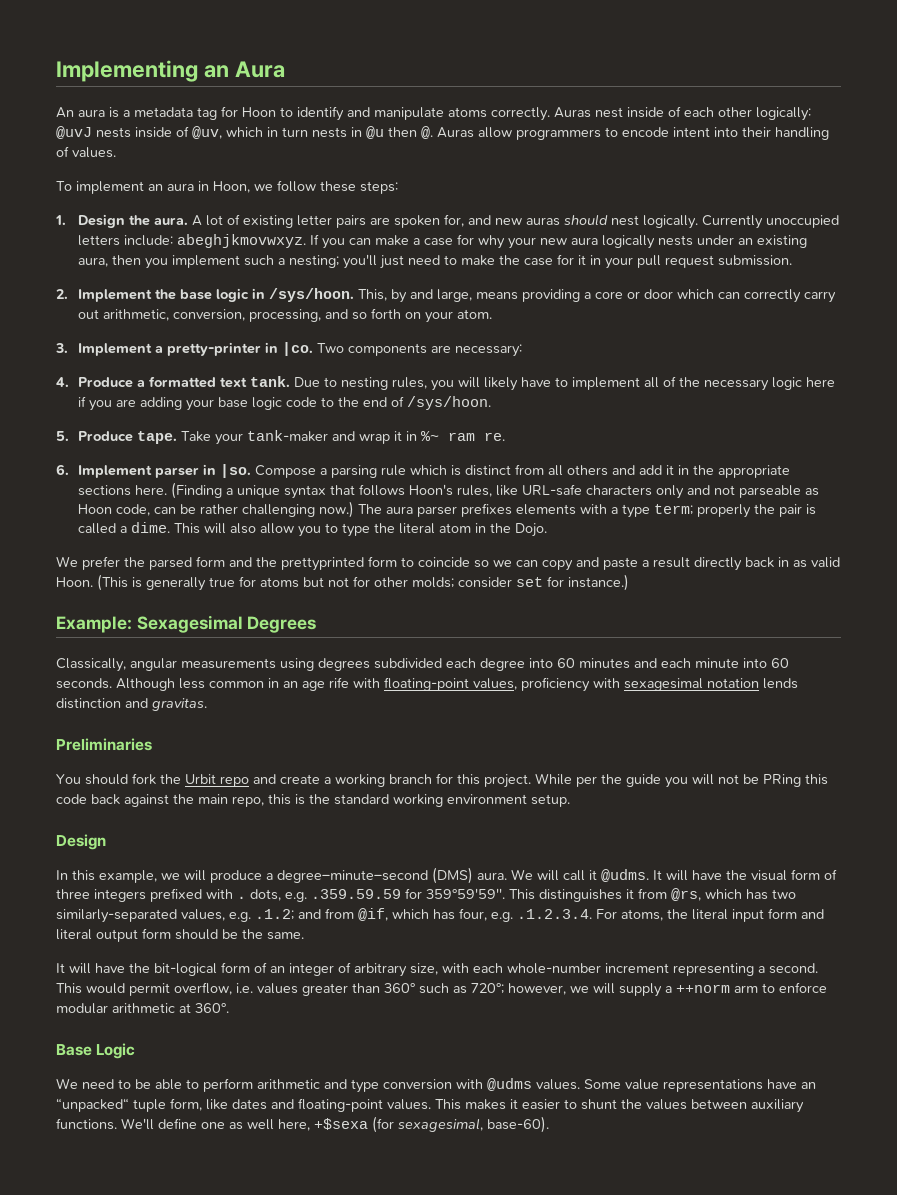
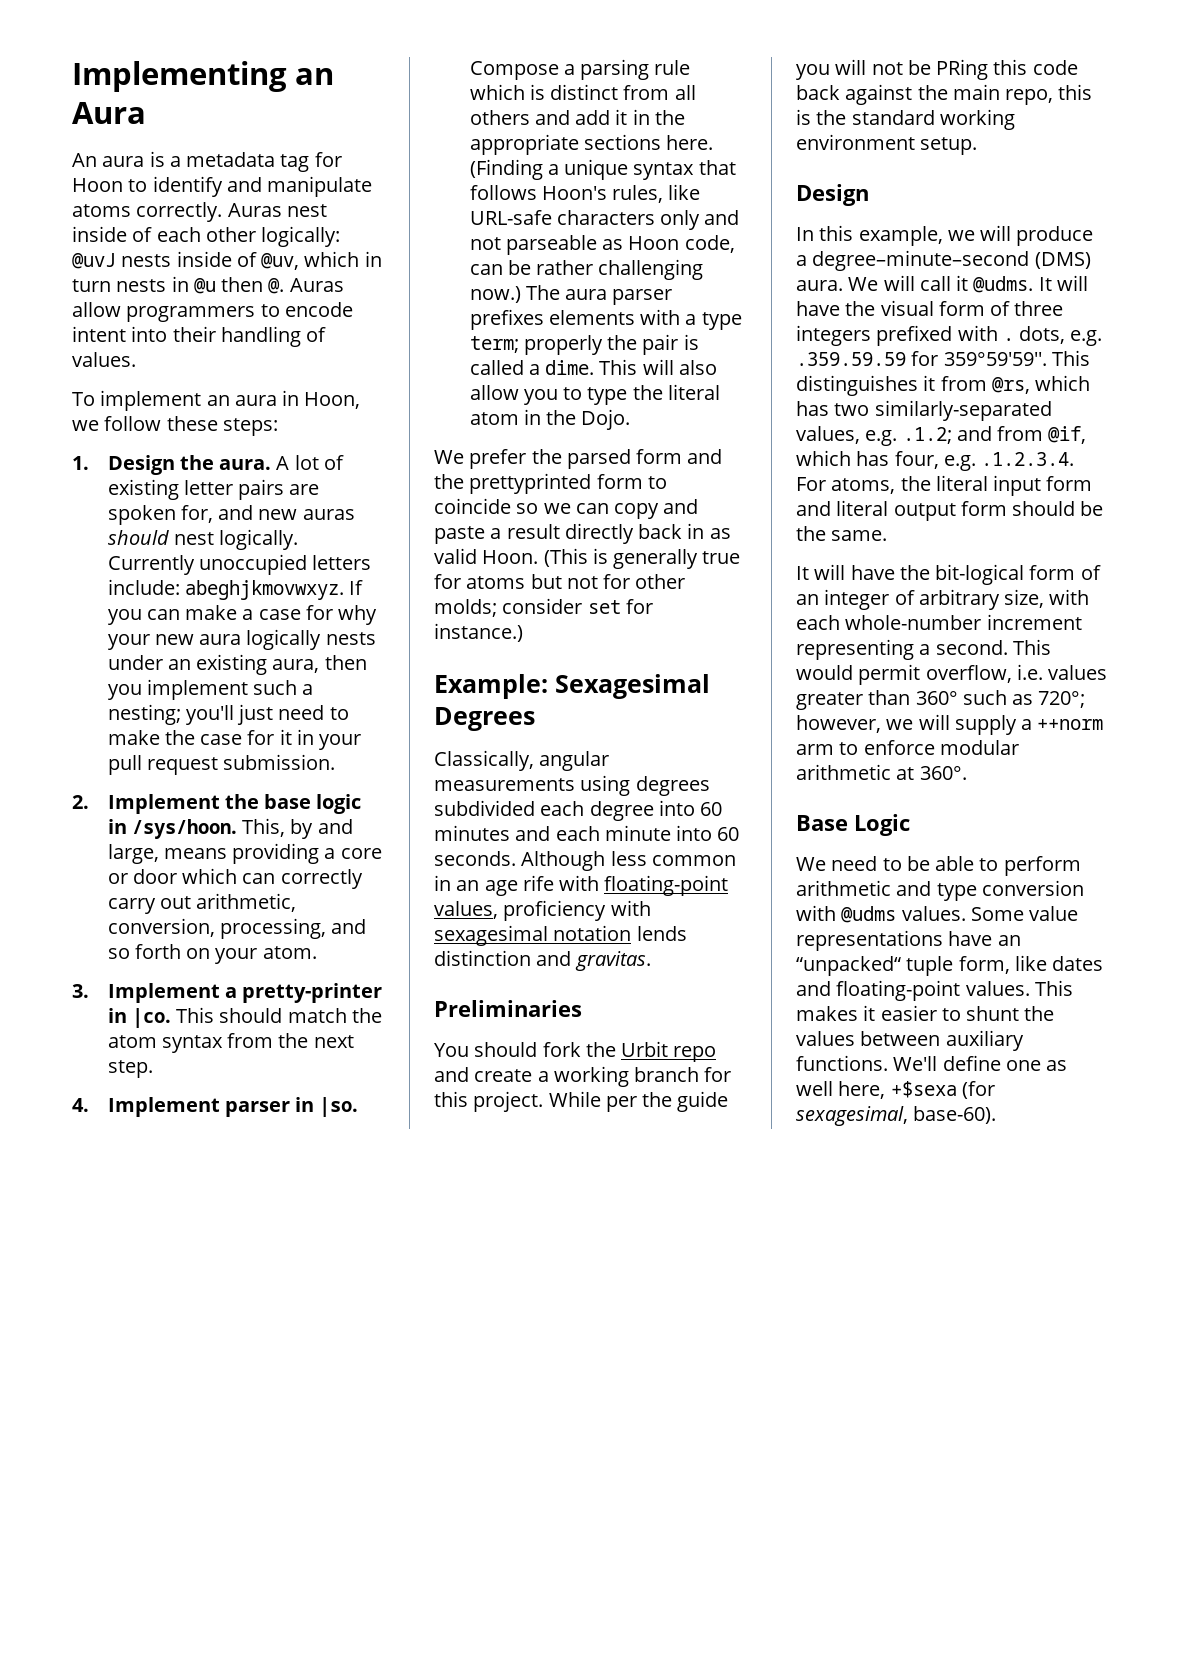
[317,343,523,357] [56,376,836,391] [78,396,492,411] [56,430,506,445] [56,464,69,475] Two components are necessary: // 4. Produce a formatted text tank. Due to nesting rules, you will likely have to implement all of the necessary logic here if you are adding your base logic code to the end of /sys/hoon. // 5. Produce tape. Take your tank-maker and wrap it in %~ ram re. // 6. -> [176,1007,382,1023] [107,1033,354,1053] [107,1060,153,1078] [72,1098,89,1112] This should match the atom syntax from the next step. // 4.

